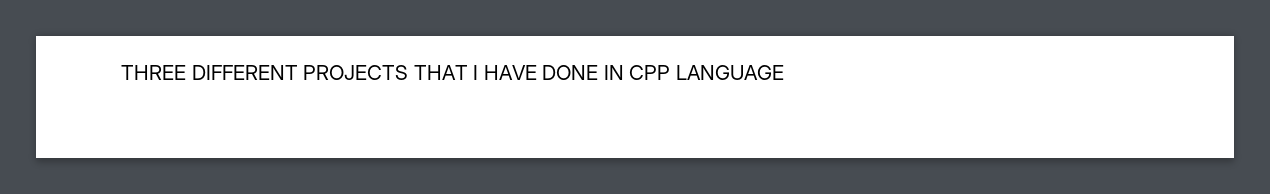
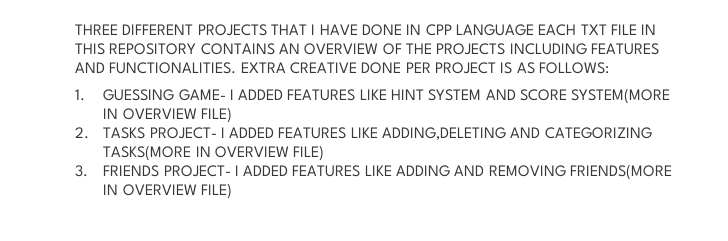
(784, 72) none -> [538,24,657,36] [75,43,659,55] [75,62,609,74] [75,88,671,104] [103,107,232,123] [75,127,652,140] [103,145,325,161] [75,164,673,180] [103,183,232,199] EACH TXT FILE IN THIS REPOSITORY CONTAINS AN OVERVIEW OF THE PROJECTS INCLUDING FEATURES AND FUNCTIONALITIES. EXTRA CREATIVE DONE PER PROJECT IS AS FOLLOWS: // 1. GUESSING GAME- I ADDED FEATURES LIKE HINT SYSTEM AND SCORE SYSTEM(MORE IN OVERVIEW FILE) // 2. TASKS PROJECT- I ADDED FEATURES LIKE ADDING,DELETING AND CATEGORIZING TASKS(MORE IN OVERVIEW FILE) // 3. FRIENDS PROJECT- I ADDED FEATURES LIKE ADDING AND REMOVING FRIENDS(MORE IN OVERVIEW FILE)

